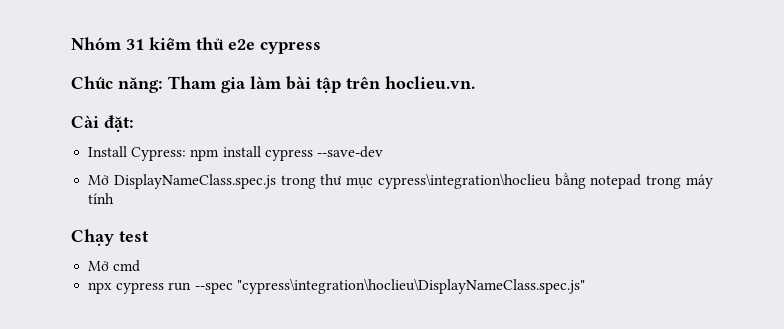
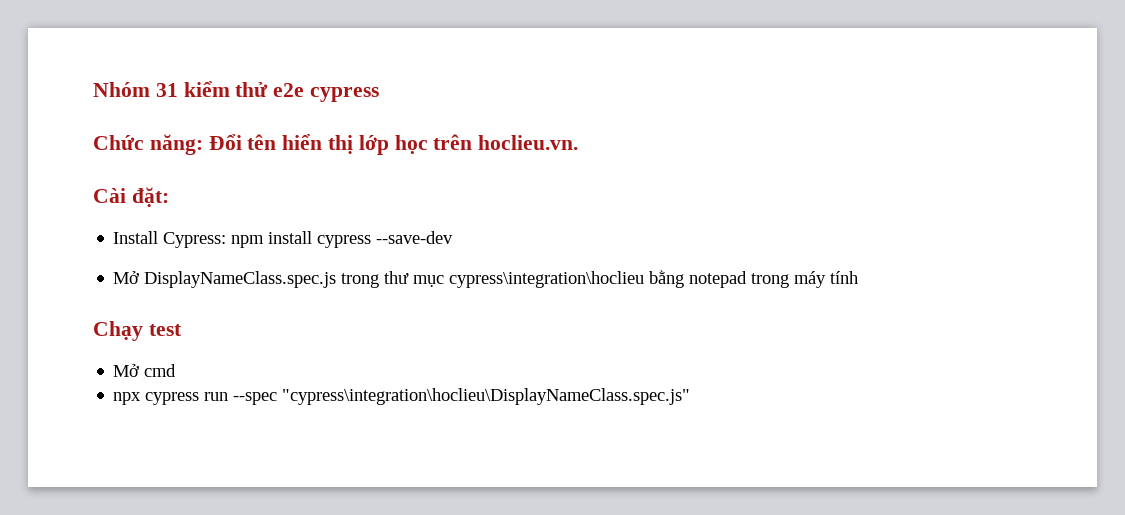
[168,76,341,93] Tham gia làm bài tập -> [208,134,428,155] Đổi tên hiển thị lớp học

